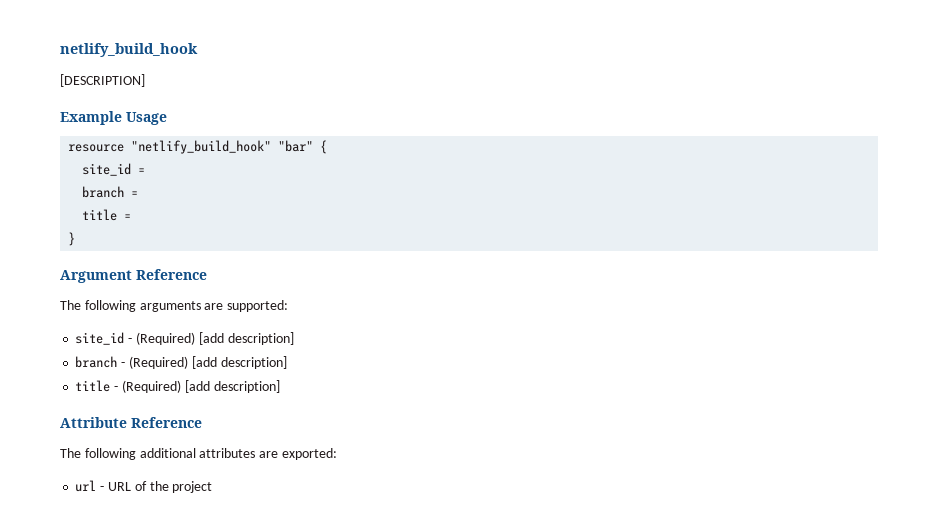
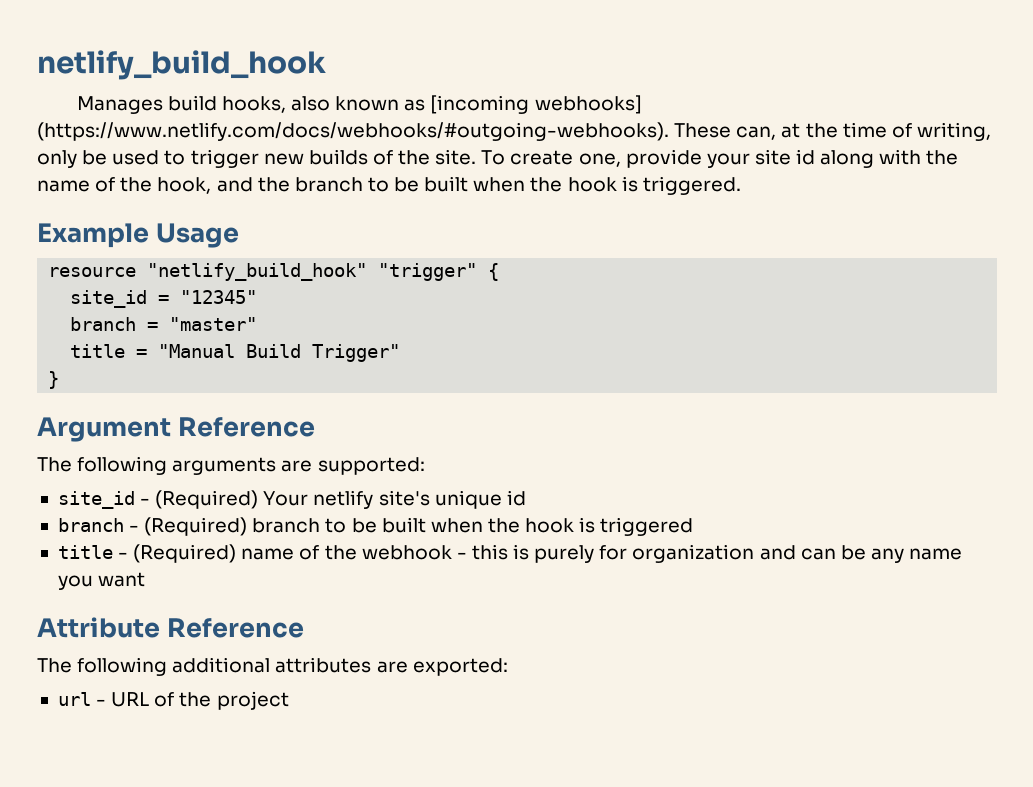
[60,74,145,87] [DESCRIPTION] -> [76,95,642,114] [37,122,991,141] [37,149,959,168] [37,176,741,195] Manages build hooks, also known as [incoming webhooks] (https://www.netlify.com/docs/webhooks/#outgoing-webhooks). These can, at the time of writing, only be used to trigger new builds of the site. To create one, provide your site id along with the name of the hook, and the branch to be built when the hook is triggered.
[278,140,314,152] "bar" -> [378,263,478,281] "trigger"
(146, 171) none -> [180,290,258,304] "12345"
(139, 194) none -> [169,317,258,331] "master"
(132, 217) none -> [158,344,401,362] "Manual Build Trigger"
[198,332,294,345] [75,356,287,369] [75,380,280,393] [add description] // branch - (Required) [add description] // title - (Required) [add description] -> [263,490,526,509] [57,517,694,536] [57,544,963,563] [57,572,146,590] Your netlify site's unique id // branch - (Required) branch to be built when the hook is triggered // title - (Required) name of the webhook - this is purely for organization and can be any name you want

